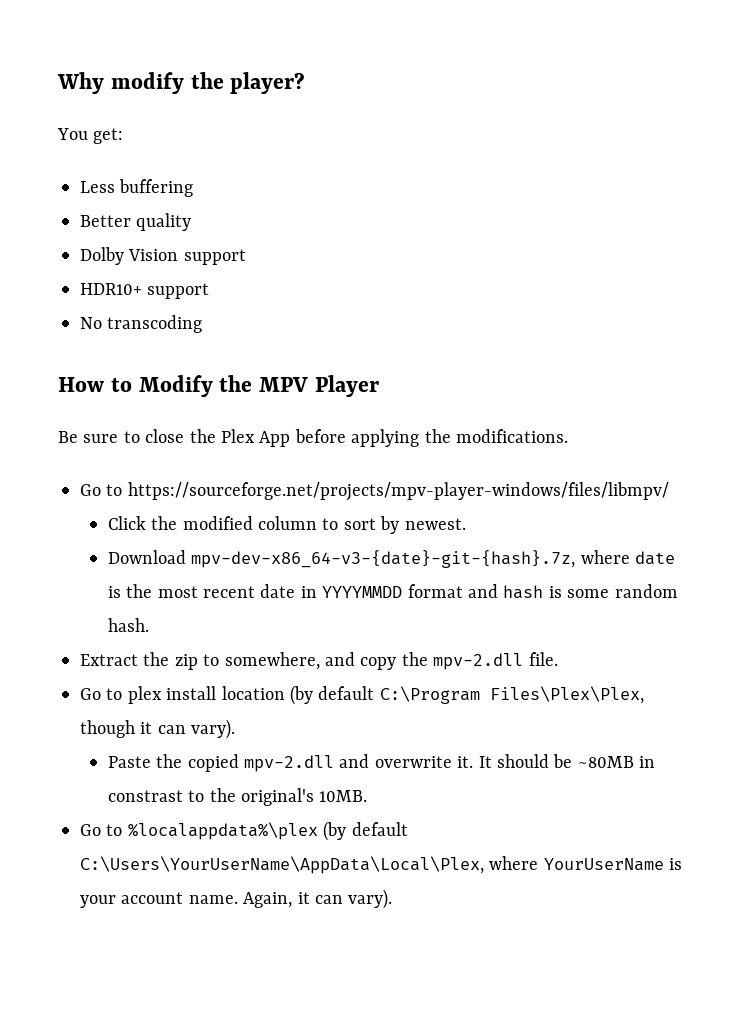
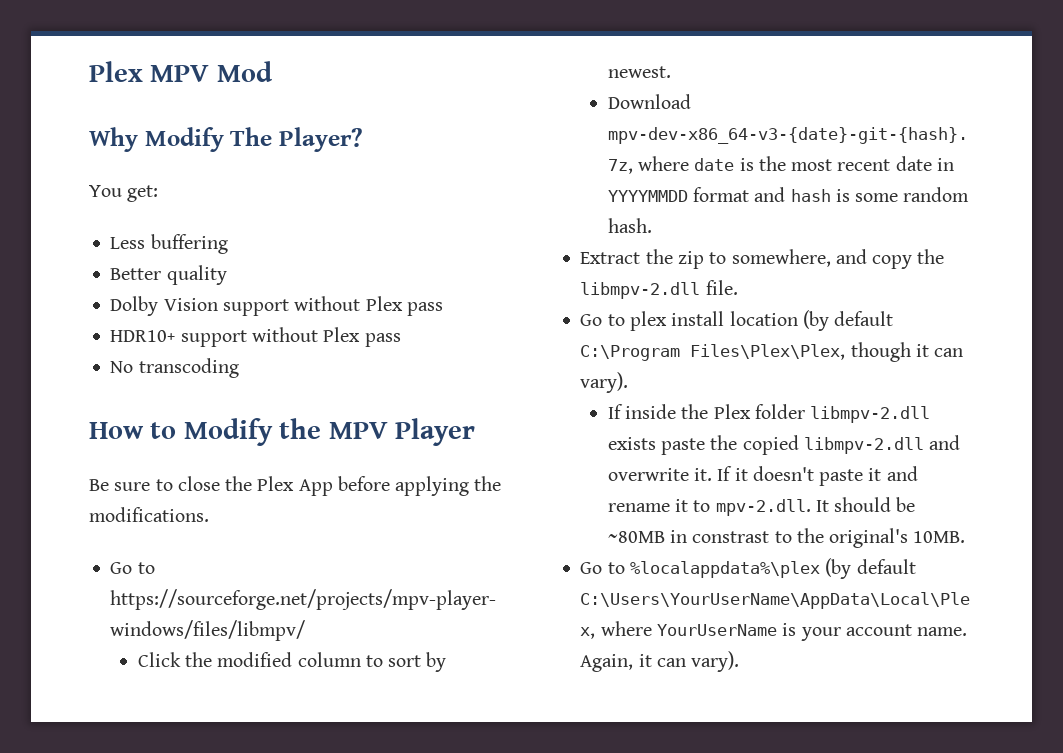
[57,72,306,94] Why modify the player? -> [89,61,273,82] [89,127,363,152] Plex MPV Mod // Why Modify The Player?
(246, 257) none -> [294,296,443,316] without Plex pass
(210, 291) none -> [251,327,401,347] without Plex pass
[433,653,524,670] mpv-2.dll -> [580,282,701,299] libmpv-2.dll
[107,756,151,768] Paste -> [607,404,931,423] [607,437,706,455] If inside the Plex folder libmpv-2.dll exists paste
[244,755,335,772] mpv-2.dll -> [803,437,924,454] libmpv-2.dll
(474, 762) none -> [717,466,918,486] [607,499,811,516] If it doesn't paste it and rename it to mpv-2.dll.

